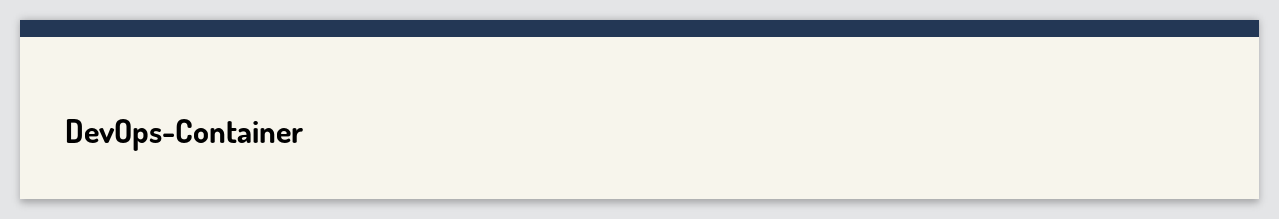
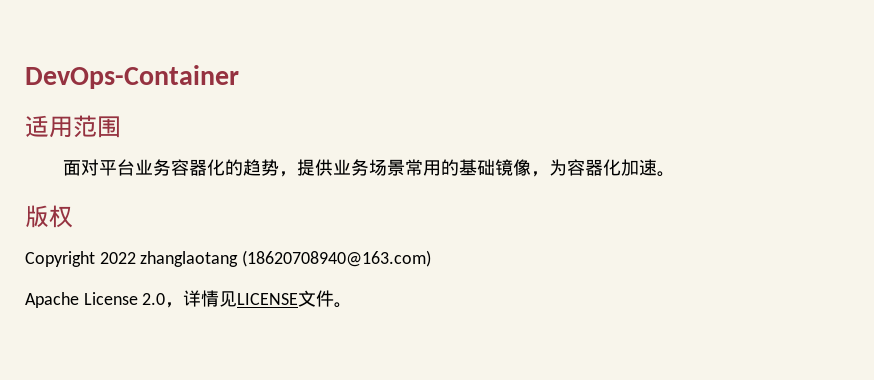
(303, 135) none -> [25,115,121,138] [63,159,676,177] [25,205,73,228] [25,250,432,267] [25,290,353,308] // 适用范围 // 面对平台业务容器化的趋势，提供业务场景常用的基础镜像，为容器化加速。 // 版权 // Copyright 2022 zhanglaotang (18620708940@163.com) // Apache License 2.0，详情见LICENSE文件。

